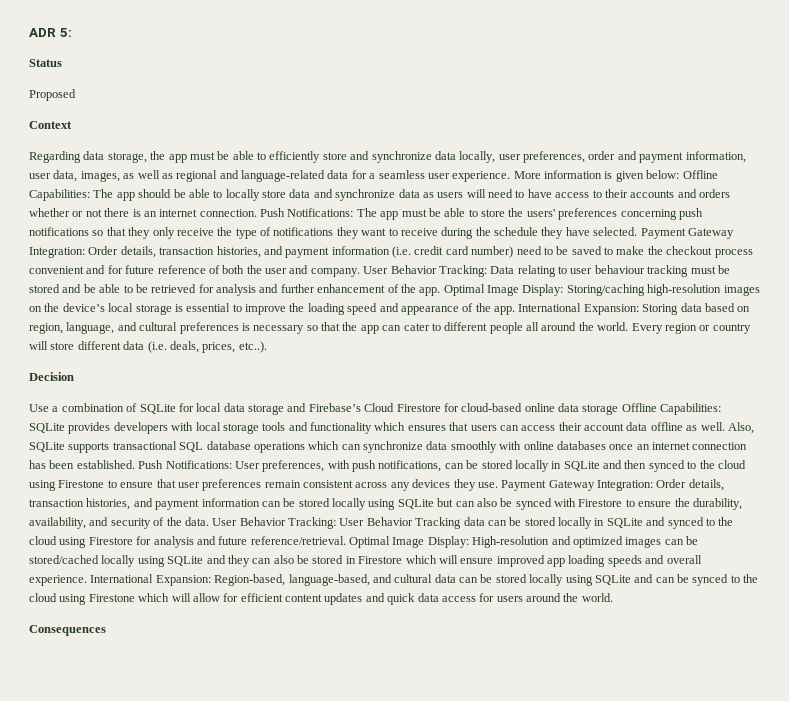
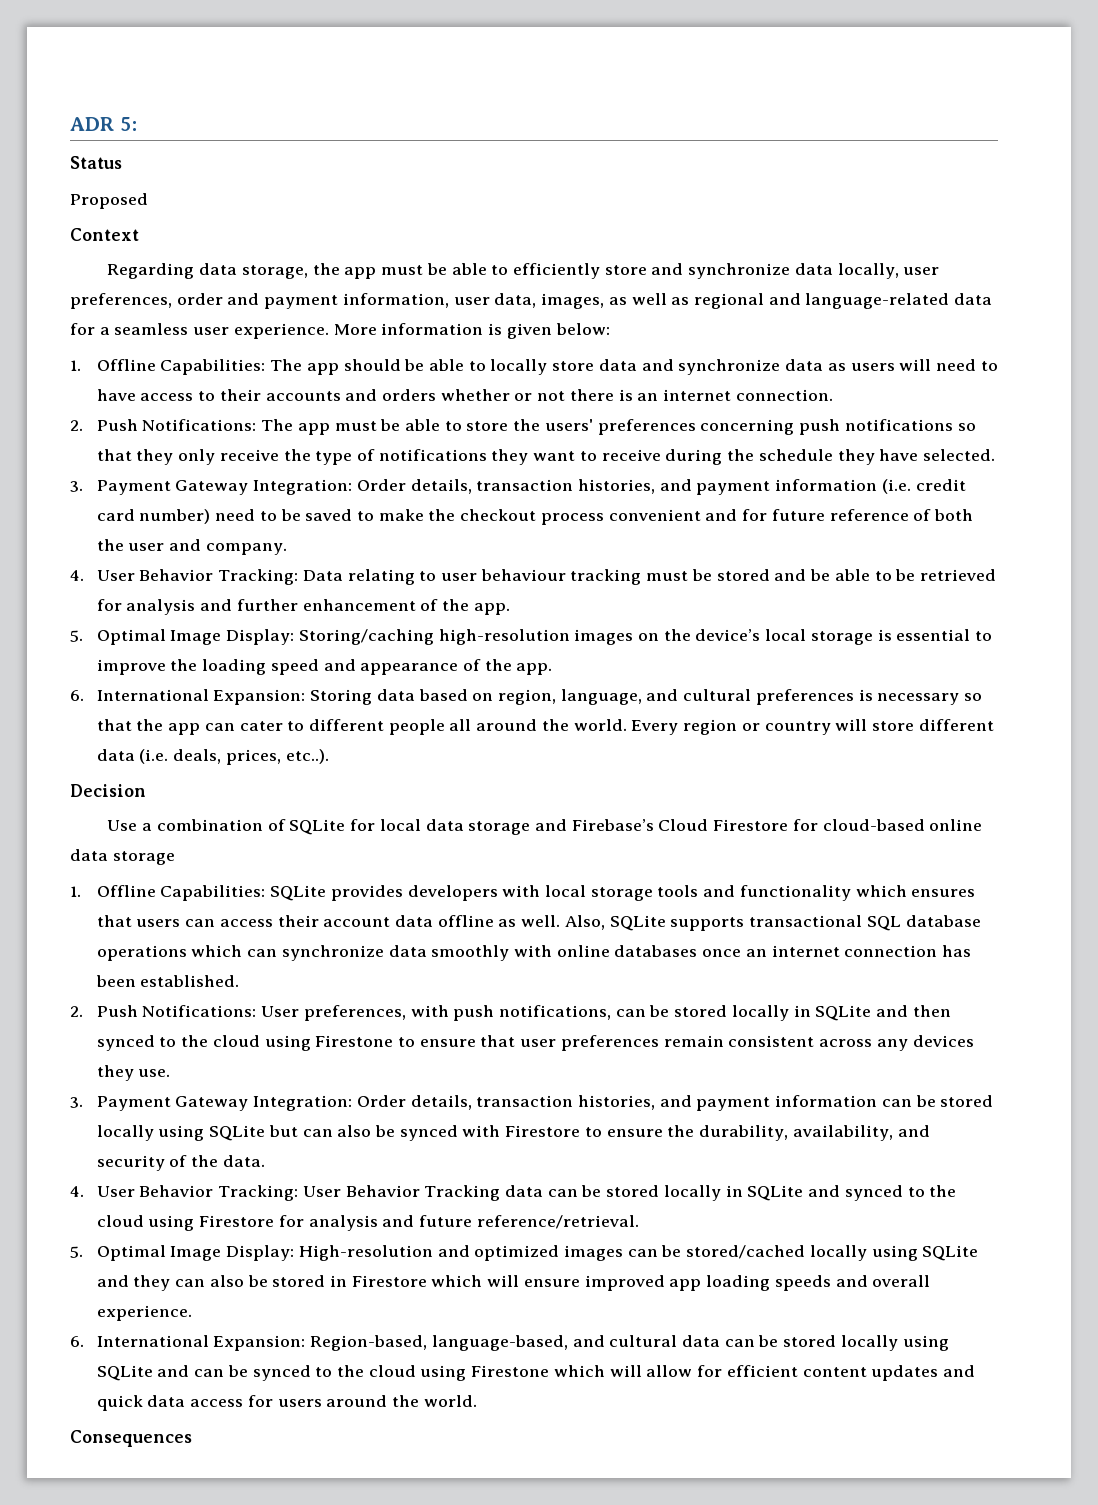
(680, 174) none -> [70,360,81,371] // 1.
(257, 213) none -> [70,420,83,431] // 2.
(638, 231) none -> [70,481,83,492] // 3.
(360, 272) none -> [70,570,84,581] // 4.
(441, 291) none -> [70,630,83,642] // 5.
(515, 310) none -> [70,690,84,701] // 6.
(619, 409) none -> [70,886,81,897] // 1.
(135, 464) none -> [70,1006,83,1017] // 2.
(498, 485) none -> [70,1097,83,1108] // 3.
(209, 521) none -> [70,1186,84,1197] // 4.
(346, 540) none -> [70,1246,83,1258] // 5.
(87, 580) none -> [70,1336,84,1347] // 6.

